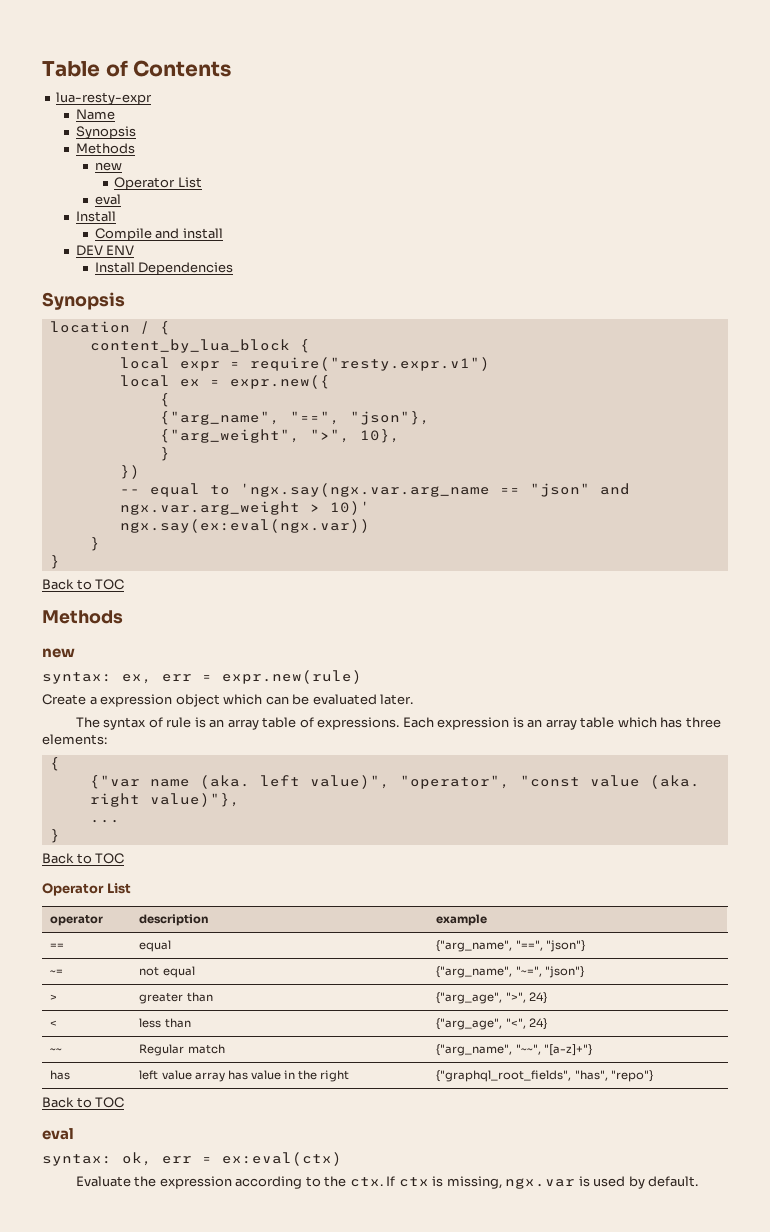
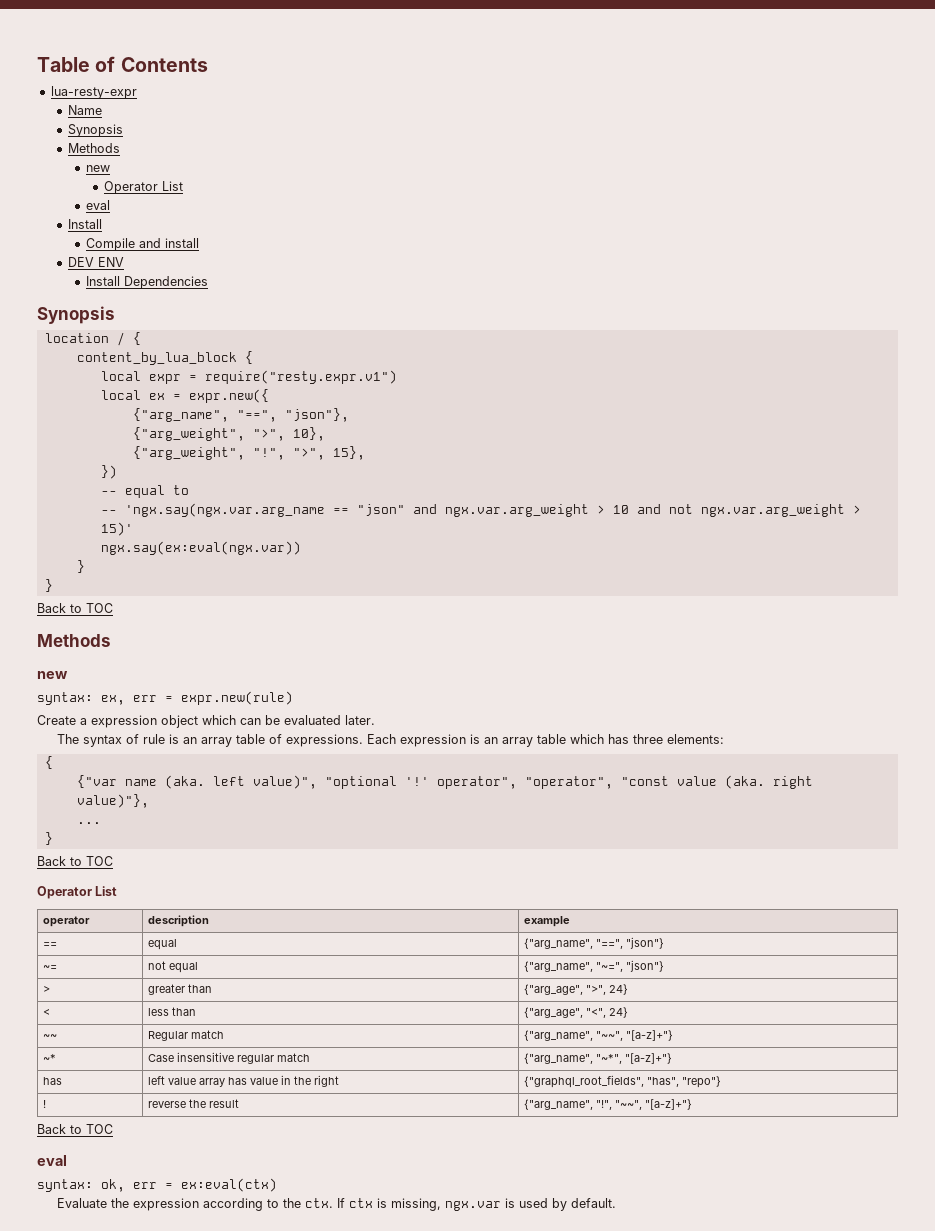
[159,393,170,407] // { -> (269, 396) none
[159,447,170,461] } -> [132,446,365,460] {"arg_weight", "!", ">", 15},
(230, 490) none -> [100,510,117,514] // --
[329,501,370,515] 10)' -> [612,504,861,517] [100,522,133,536] 10 and not ngx.var.arg_weight > 15)'
(390, 782) none -> [324,776,517,789] "optional '!' operator",
(592, 1050) none -> [42,1054,56,1062] [147,1052,310,1064] [523,1053,672,1064] // ~* | Case insensitive regular match | {"arg_name", "~*", "[a-z]+"}
(653, 1076) none -> [42,1100,46,1108] [147,1099,239,1108] [523,1099,692,1110] // ! | reverse the result | {"arg_name", "!", "~~", "[a-z]+"}

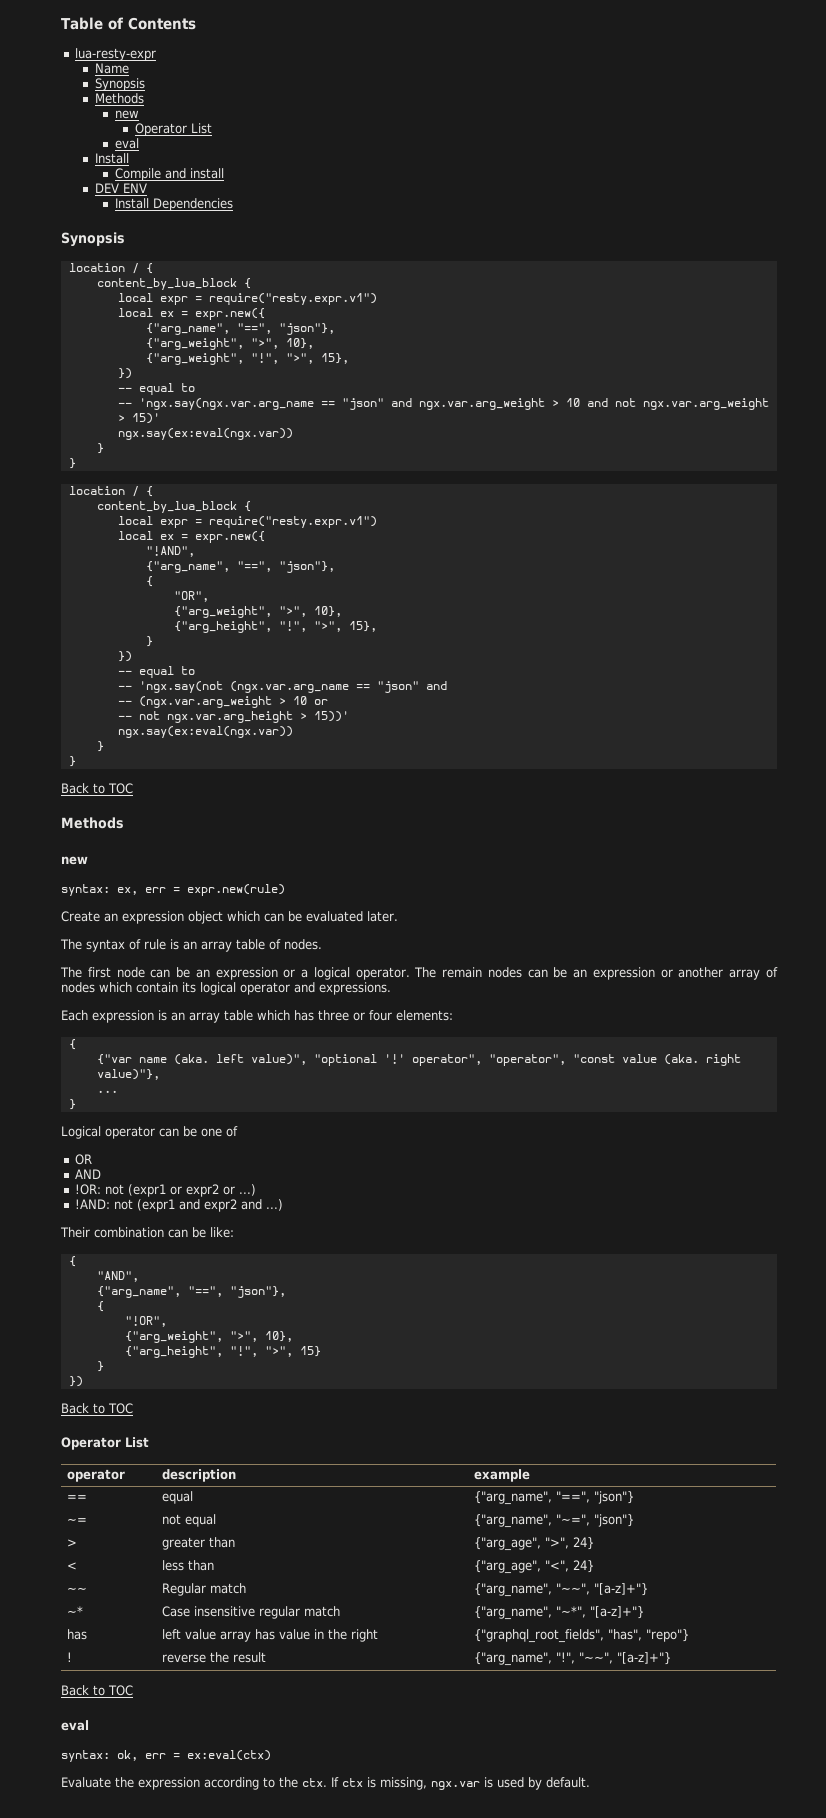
(53, 585) none -> [68,486,153,497] [96,501,251,513] [117,516,377,528] [117,531,265,543] [145,546,195,557] [145,561,335,573] [145,576,153,587] [173,591,209,602] [173,606,342,618] [173,621,377,633] [145,636,153,647] [117,651,132,662] [117,666,195,678] [117,681,447,693] [117,696,328,708] [117,711,349,723] [117,726,293,738] [96,741,104,752] [68,756,76,767] // location / { // content_by_lua_block { // local expr = require("resty.expr.v1") // local ex = expr.new({ // "!AND", // {"arg_name", "==", "json"}, // { // "OR", // {"arg_weight", ">", 10}, // {"arg_height", "!", ">", 15}, // } // }) // -- equal to // -- 'ngx.say(not (ngx.var.arg_name == "json" and // -- (ngx.var.arg_weight > 10 or // -- not ngx.var.arg_height > 15))' // ngx.say(ex:eval(ngx.var)) // } // }
[80,718,87,725] a -> [104,913,118,922] an
(282, 739) none -> [284,939,322,950] [60,967,779,980] [61,982,315,995] nodes. // The first node can be an expression or a logical operator. The remain nodes can be an expression or another array of nodes which contain its logical operator and
(363, 740) none -> (391, 988) //
(663, 739) none -> [353,1010,392,1021] or four
(53, 838) none -> [61,1126,238,1139] [74,1154,92,1165] [74,1169,101,1179] [74,1184,256,1197] [74,1199,283,1212] [60,1227,234,1238] [68,1256,76,1267] [96,1271,139,1282] [96,1286,286,1298] [96,1301,104,1312] [124,1316,167,1327] [124,1331,293,1343] [124,1346,321,1358] [96,1361,104,1372] [68,1376,83,1387] // Logical operator can be one of // OR // AND // !OR: not (expr1 or expr2 or ...) // !AND: not (expr1 and expr2 and ...) // Their combination can be like: // { // "AND", // {"arg_name", "==", "json"}, // { // "!OR", // {"arg_weight", ">", 10}, // {"arg_height", "!", ">", 15} // } // })

